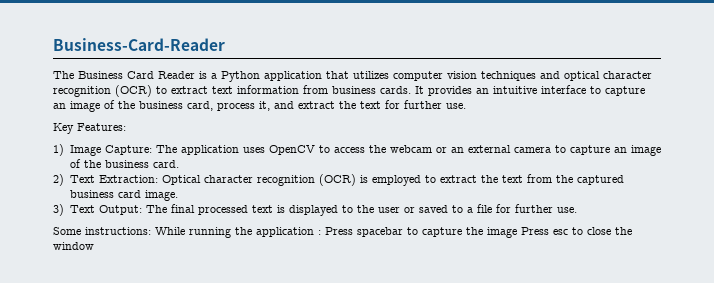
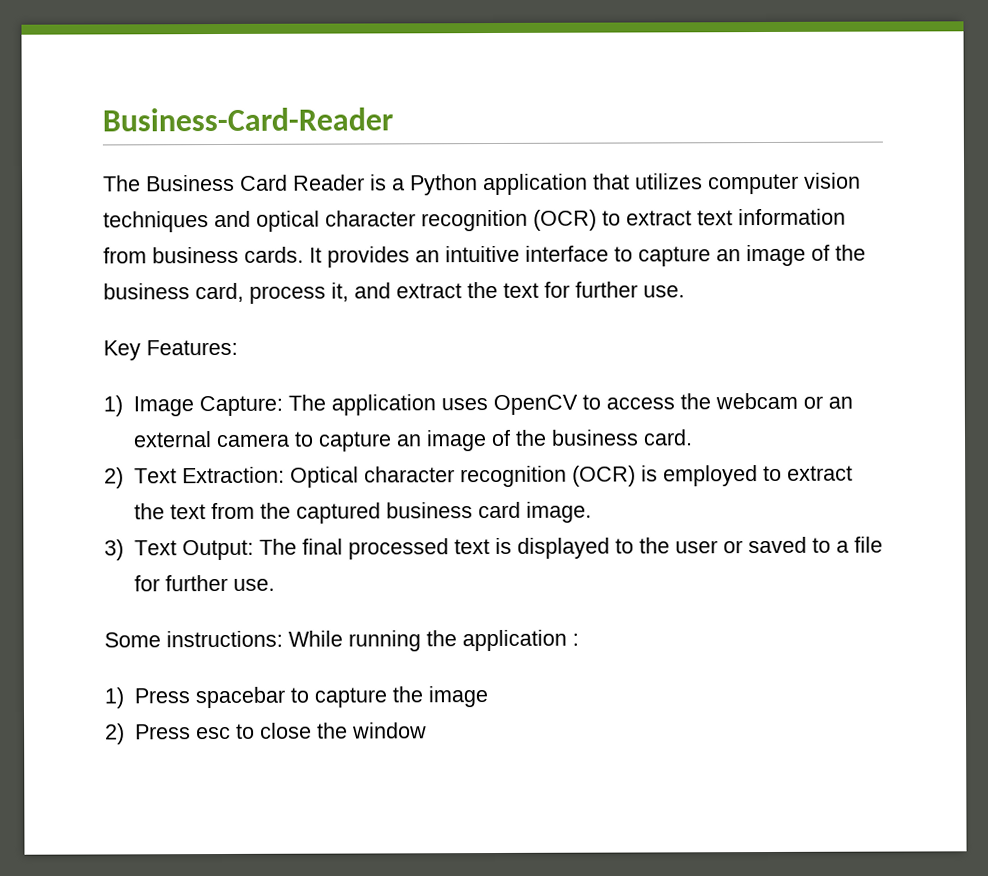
(321, 232) none -> [104,687,124,709] // 1)
(517, 232) none -> [105,723,125,745] // 2)

